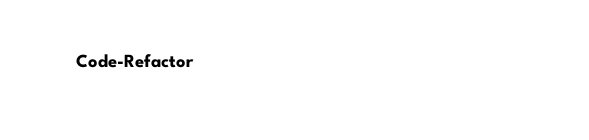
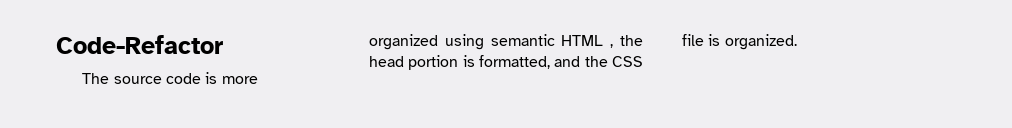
(194, 61) none -> [82,72,258,84] [369,34,643,50] [369,55,643,70] [682,34,797,50] // The source code is more organized using semantic HTML , the head portion is formatted, and the CSS file is organized.

